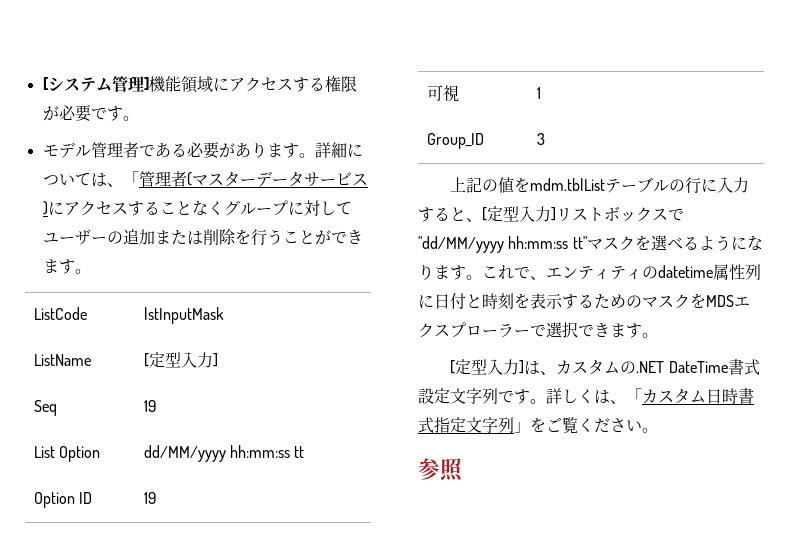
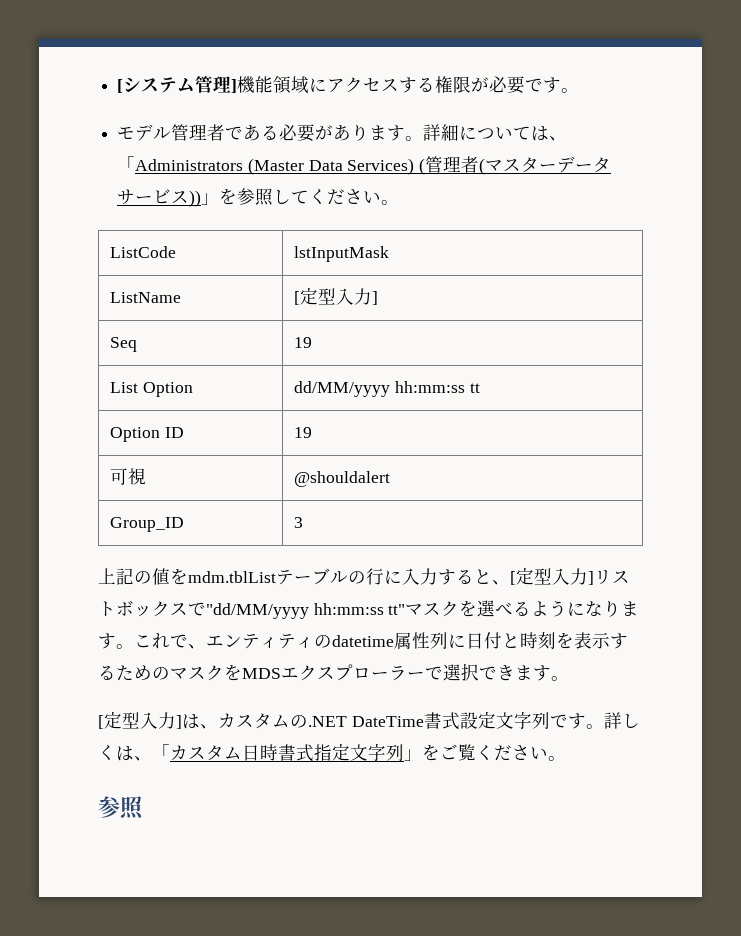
(139, 178) none -> [135,158,426,175] Administrators (Master Data Services) (
[42,200,352,216] [42,229,363,246] [42,259,75,274] )にアクセスすることなくグループに対してユーザーの追加または削除を行うことができます -> [189,188,382,207] ))」を参照してください
[536,87,541,99] 1 -> [294,471,391,487] @shouldalert

